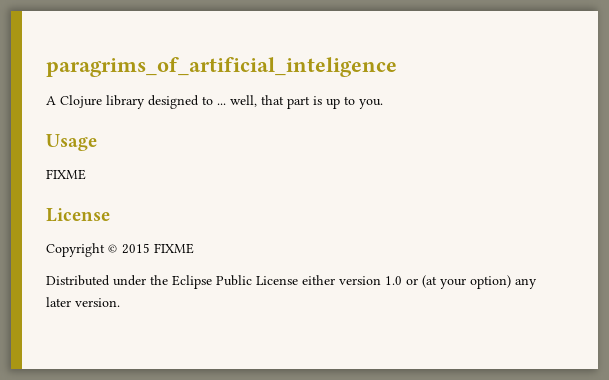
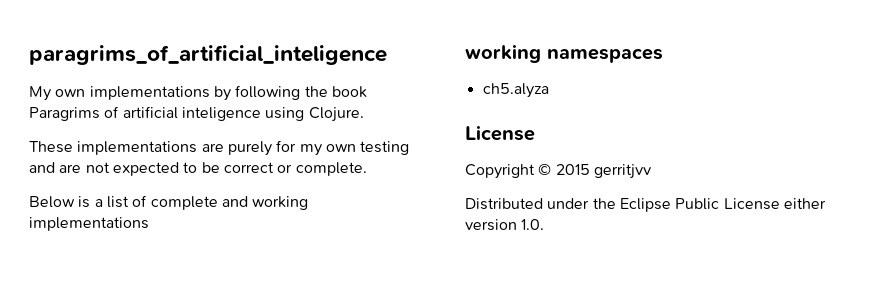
[46,95,383,109] [46,134,97,151] [46,169,86,180] A Clojure library designed to ... well, that part is up to you. // Usage // FIXME -> [29,85,367,101] [29,106,364,122] [29,140,410,156] [29,162,367,176] [29,195,309,210] [29,217,149,231] [465,44,663,63] [482,83,549,98] My own implementations by following the book Paragrims of artificial inteligence using Clojure. // These implementations are purely for my own testing and are not expected to be correct or complete. // Below is a list of complete and working implementations // working namespaces // ch5.alyza
[154,243,194,254] FIXME -> [593,164,651,179] gerritjvv
[385,275,537,289] [46,297,120,307] 1.0 or (at your option) any later version. -> [521,219,545,230] 1.0.

